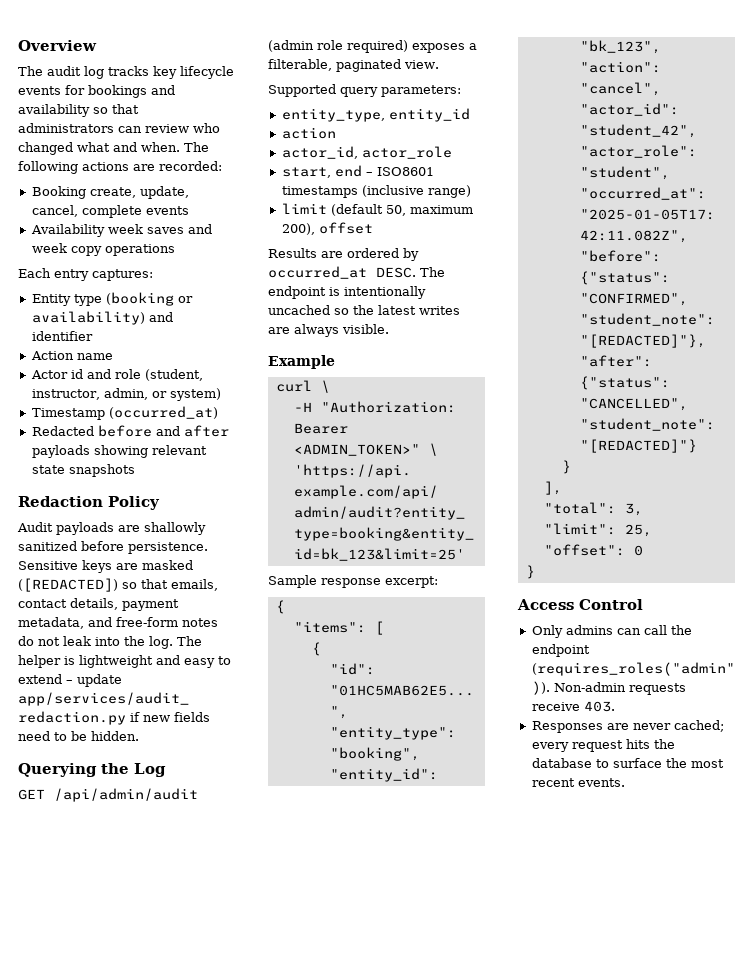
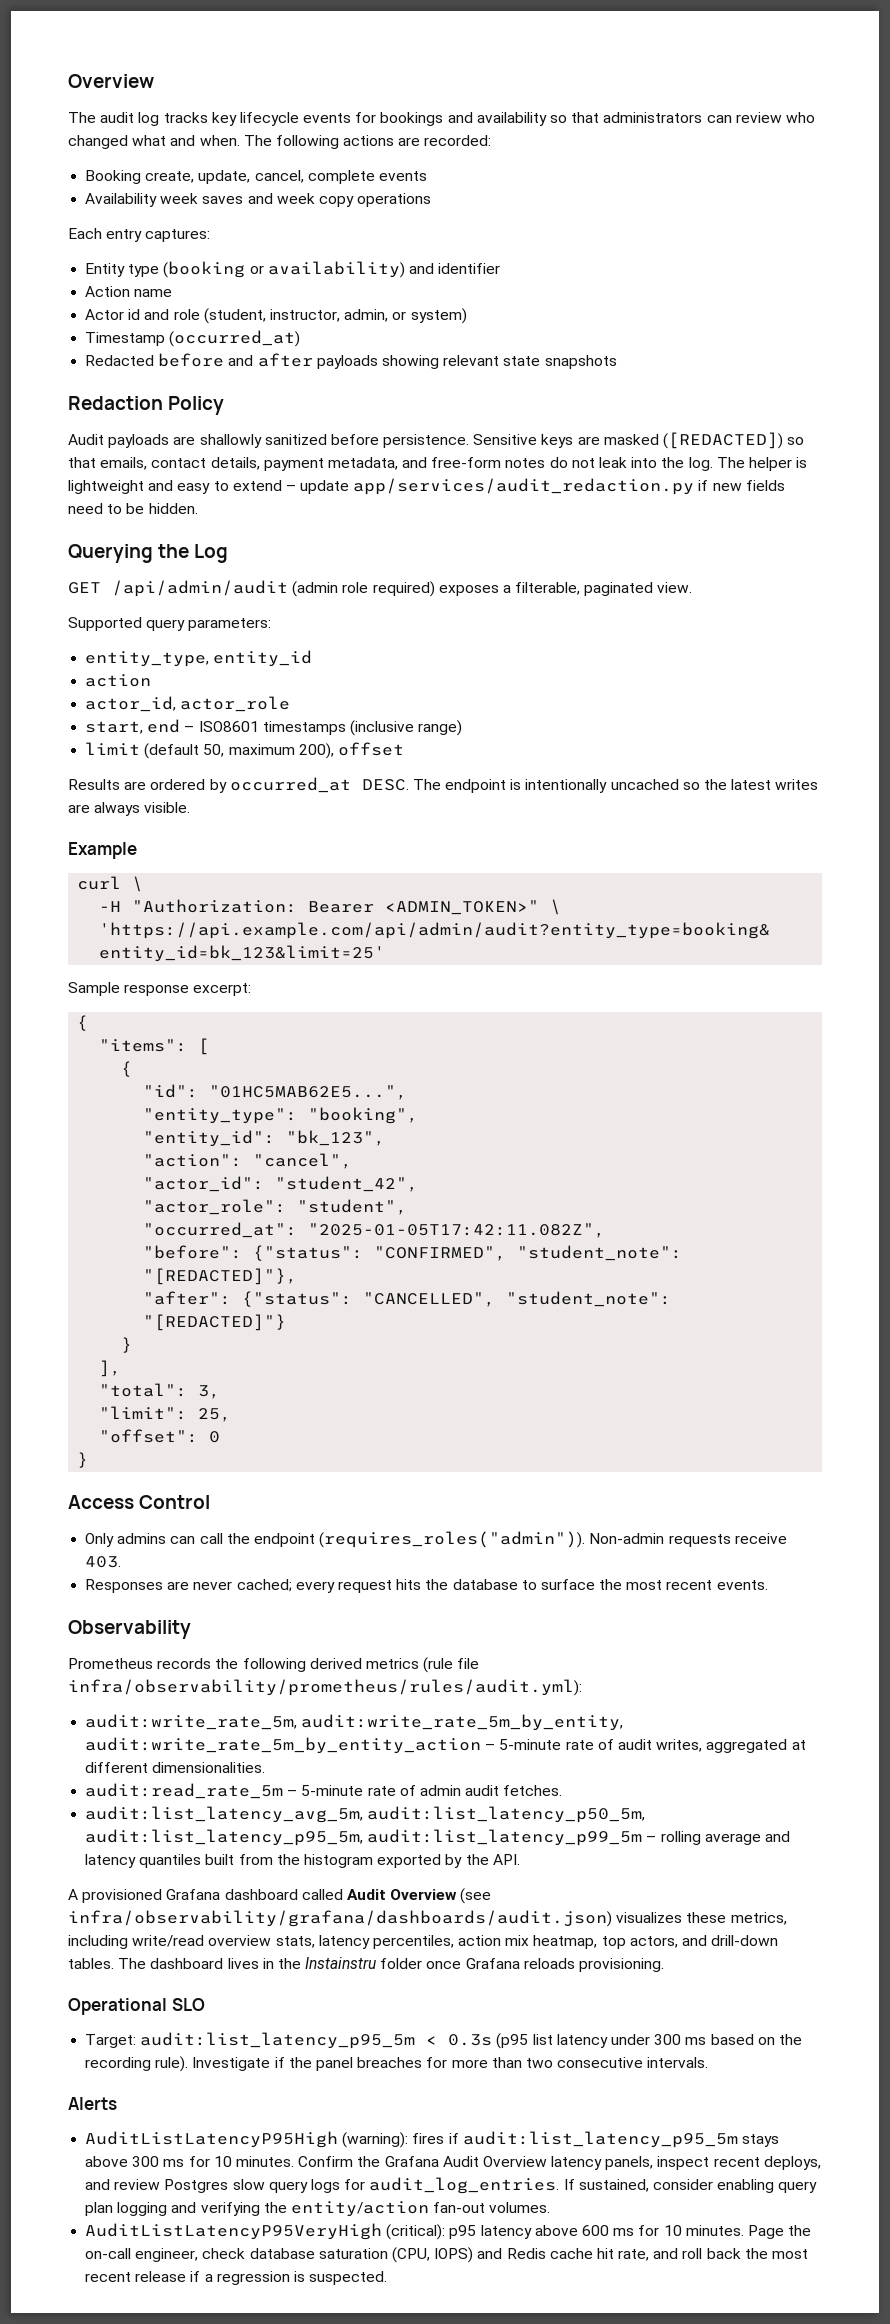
(625, 782) none -> [68,1620,191,1639] [68,1657,480,1673] [68,1679,582,1696] [85,1714,624,1731] [85,1737,806,1754] [85,1762,266,1773] [85,1783,563,1799] [85,1806,646,1823] [85,1829,790,1846] [85,1854,520,1868] [68,1888,492,1904] [68,1910,787,1927] [68,1935,779,1949] [68,1957,665,1972] [68,1998,205,2015] [85,2032,802,2049] [85,2056,709,2072] [68,2097,117,2110] [85,2131,779,2148] [85,2156,821,2170] [85,2177,818,2194] [85,2201,551,2217] [85,2223,812,2240] [85,2247,809,2263] [85,2271,388,2285] // Observability // Prometheus records the following derived metrics (rule file infra/observability/prometheus/rules/audit.yml): // audit:write_rate_5m, audit:write_rate_5m_by_entity, audit:write_rate_5m_by_entity_action – 5-minute rate of audit writes, aggregated at different dimensionalities. // audit:read_rate_5m – 5-minute rate of admin audit fetches. // audit:list_latency_avg_5m, audit:list_latency_p50_5m, audit:list_latency_p95_5m, audit:list_latency_p99_5m – rolling average and latency quantiles built from the histogram exported by the API. // A provisioned Grafana dashboard called Audit Overview (see infra/observability/grafana/dashboards/audit.json) visualizes these metrics, including write/read overview stats, latency percentiles, action mix heatmap, top actors, and drill-down tables. The dashboard lives in the Instainstru folder once Grafana reloads provisioning. // Operational SLO // Target: audit:list_latency_p95_5m < 0.3s (p95 list latency under 300 ms based on the recording rule). Investigate if the panel breaches for more than two consecutive intervals. // Alerts // AuditListLatencyP95High (warning): fires if audit:list_latency_p95_5m stays above 300 ms for 10 minutes. Confirm the Grafana Audit Overview latency panels, inspect recent deploys, and review Postgres slow query logs for audit_log_entries. If sustained, consider enabling query plan logging and verifying the entity/action fan-out volumes. // AuditListLatencyP95VeryHigh (critical): p95 latency above 600 ms for 10 minutes. Page the on-call engineer, check database saturation (CPU, IOPS) and Redis cache hit rate, and roll back the most recent release if a regression is suspected.

